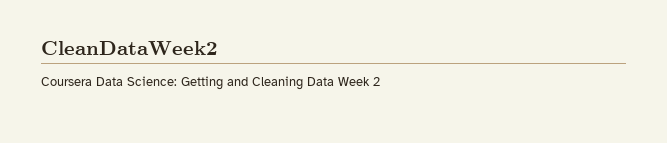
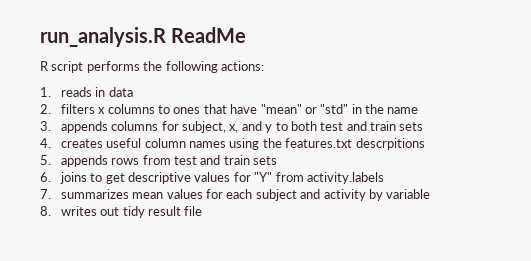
[41,41,218,55] [41,76,380,90] CleanDataWeek2 // Coursera Data Science: Getting and Cleaning Data Week 2 -> [40,27,247,47] [40,61,264,73] [40,87,133,97] [40,104,419,114] [40,121,424,133] [40,138,425,150] [40,155,278,167] [40,172,384,184] [40,189,431,201] [40,206,203,218] run_analysis.R ReadMe // R script performs the following actions: // 1. reads in data // 2. filters x columns to ones that have "mean" or "std" in the name // 3. appends columns for subject, x, and y to both test and train sets // 4. creates useful column names using the features.txt descrpitions // 5. appends rows from test and train sets // 6. joins to get descriptive values for "Y" from activity.labels // 7. summarizes mean values for each subject and activity by variable // 8. writes out tidy result file

